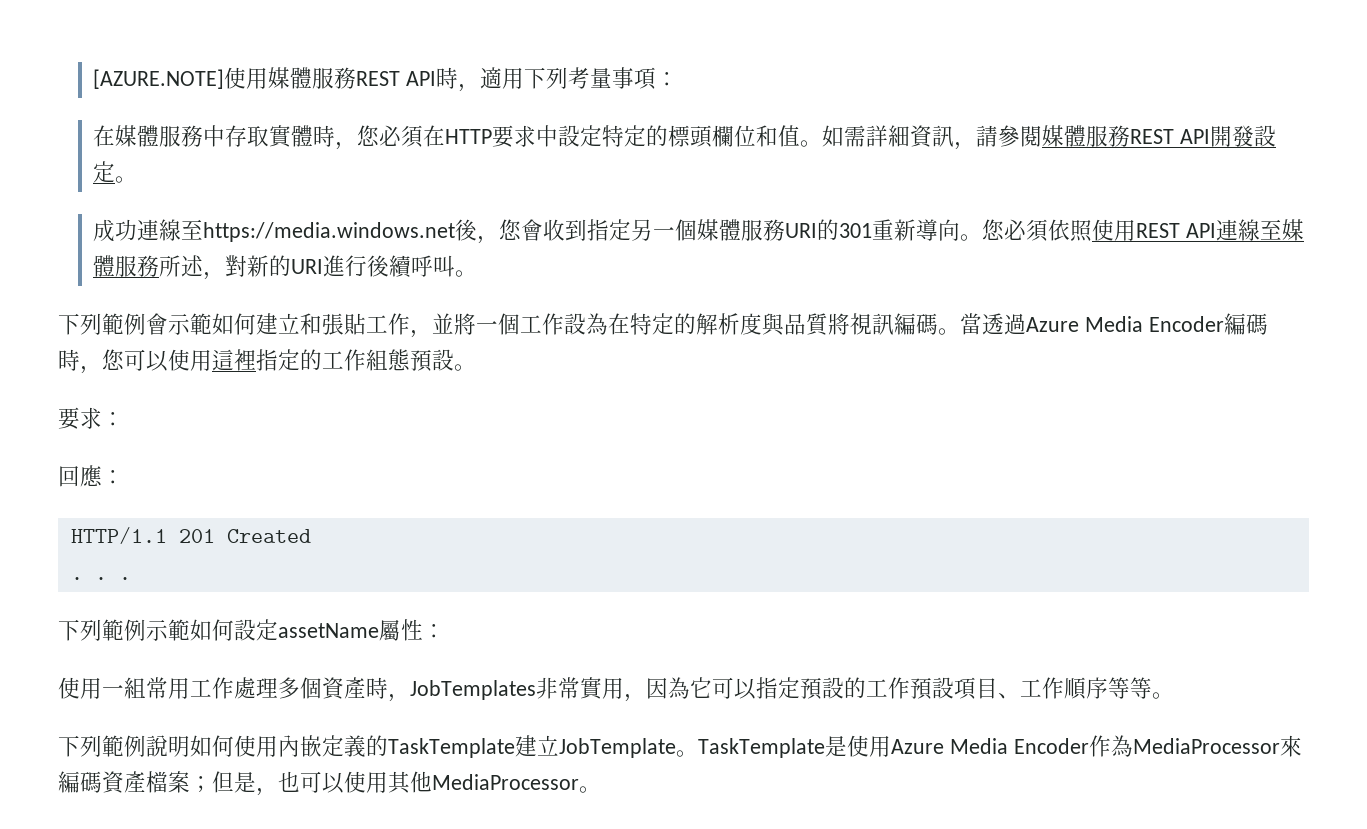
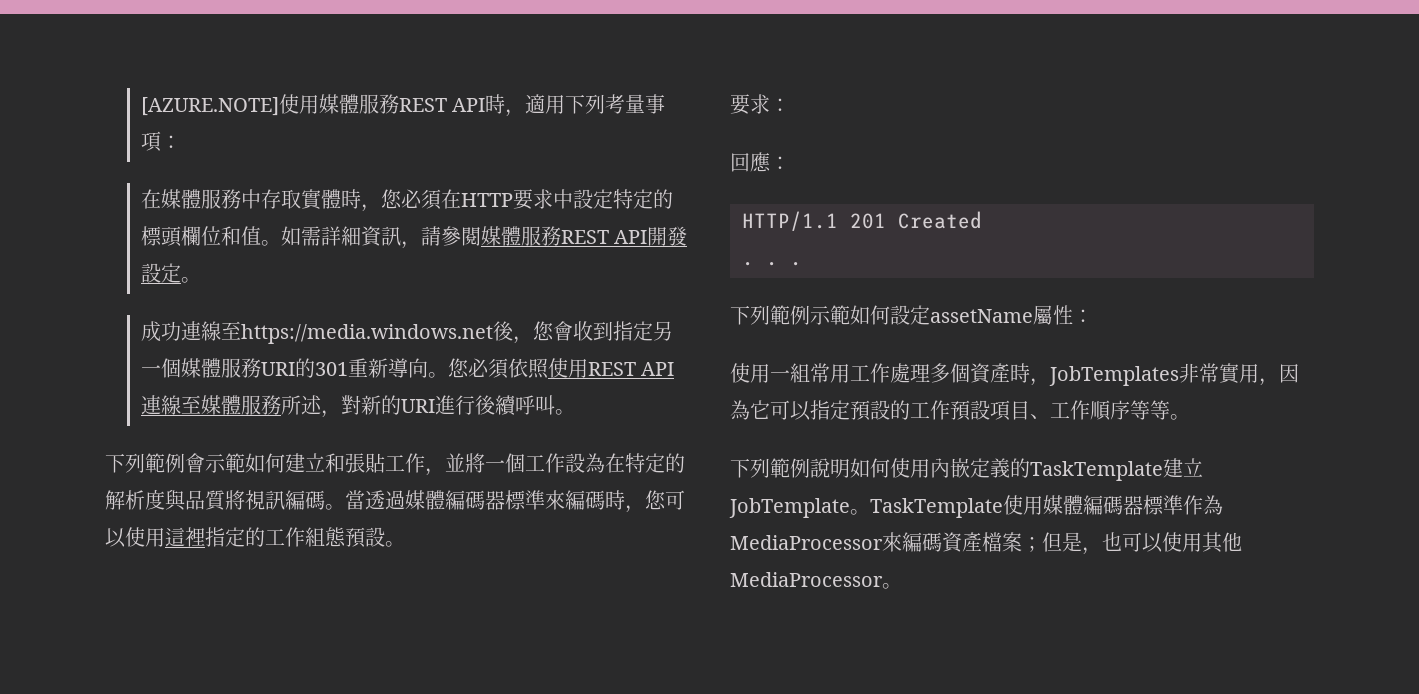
[1026,316,1224,332] Azure Media Encoder -> [405,490,565,510] 媒體編碼器標準來
[825,735,1089,757] 是使用Azure Media Encoder -> [1003,495,1183,515] 使用媒體編碼器標準

